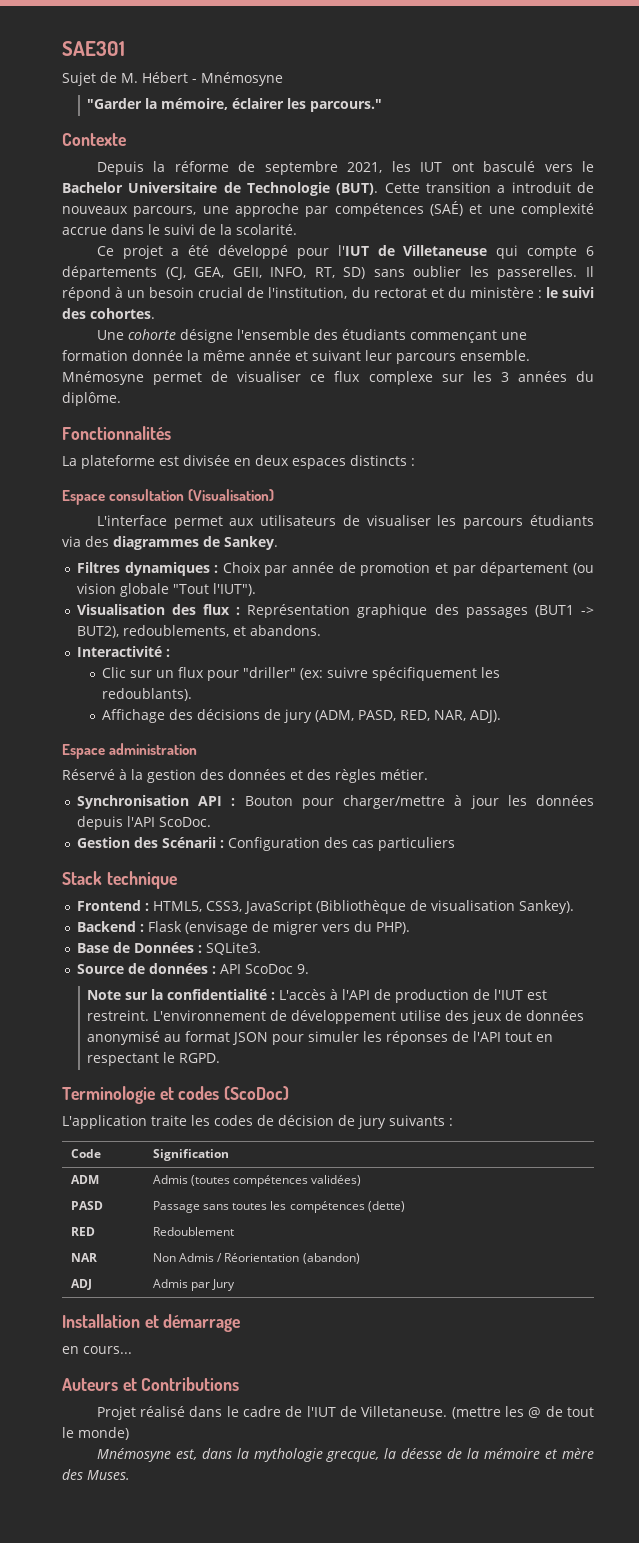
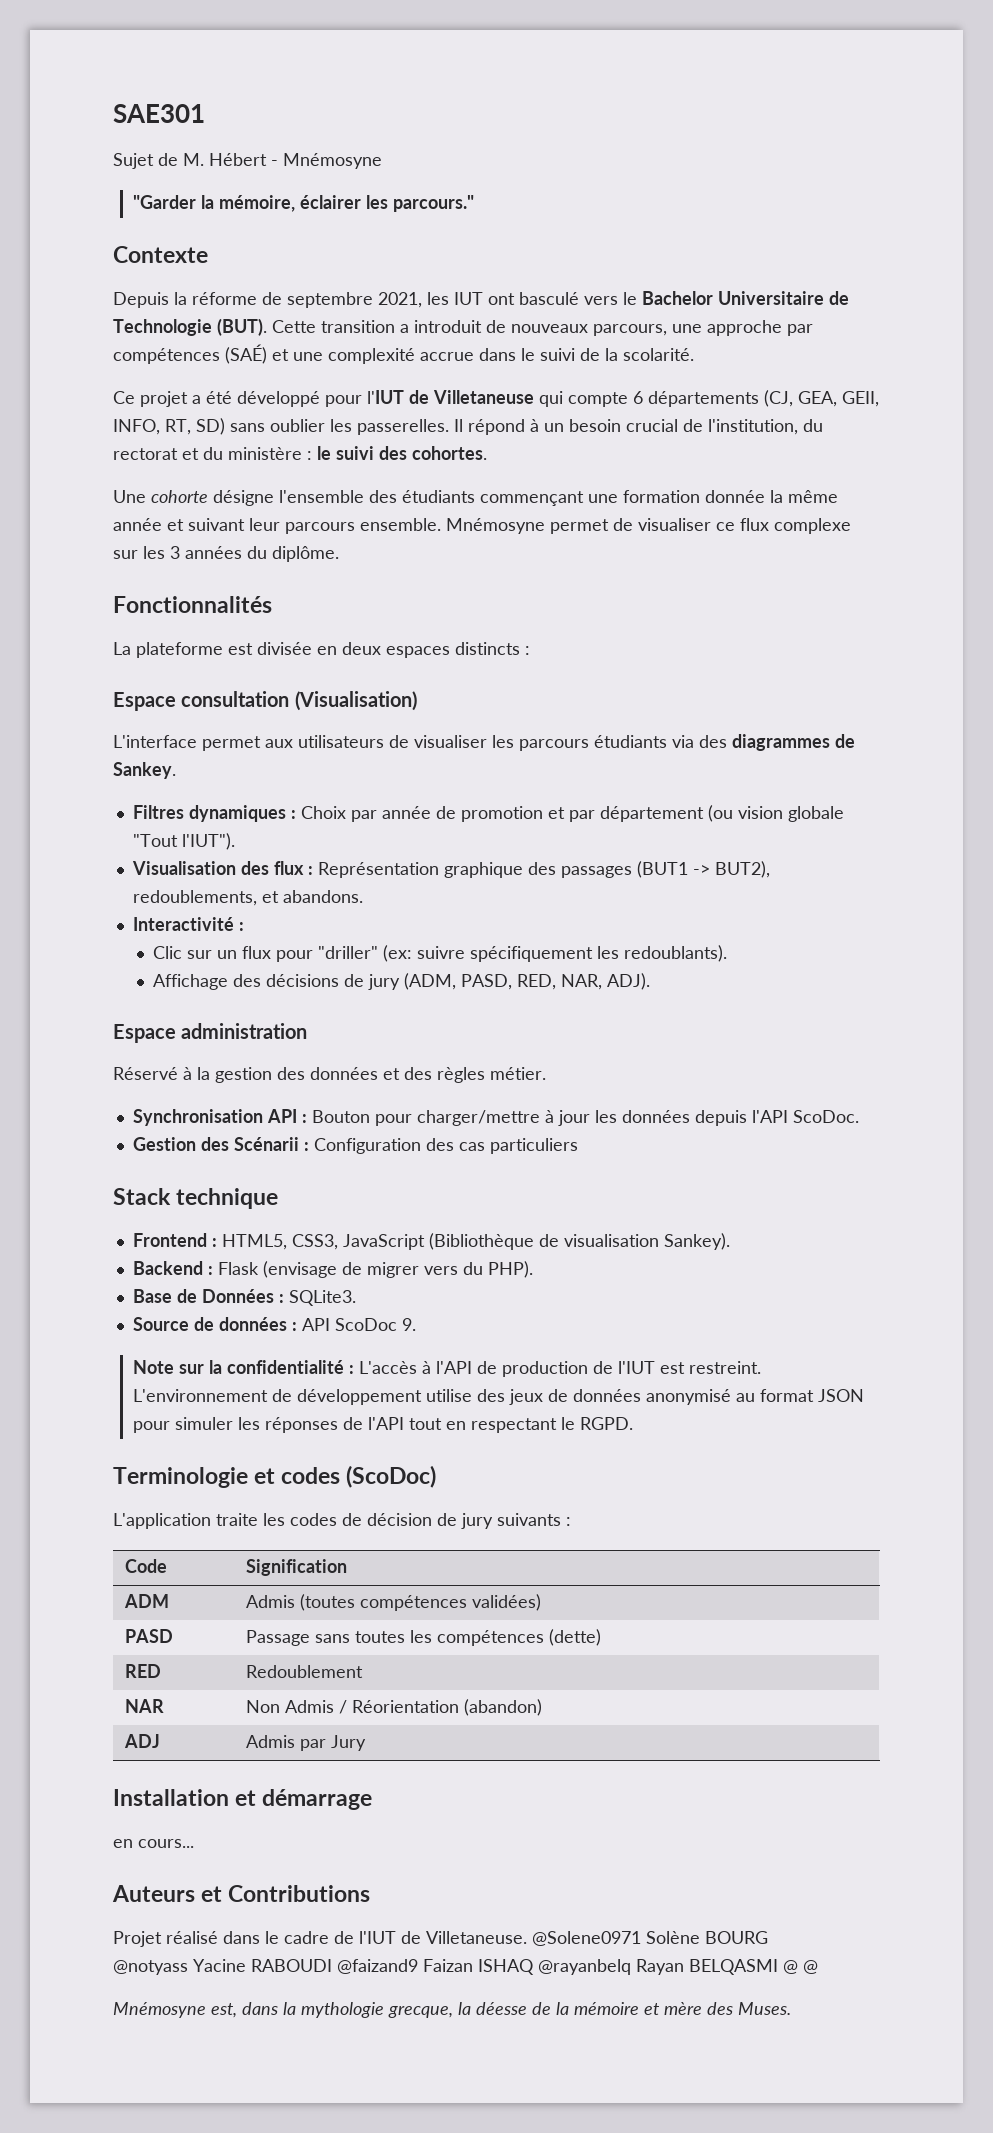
[451,1406,594,1419] [62,1427,129,1440] (mettre les @ de tout le monde) -> [532,1931,768,1946] [113,1959,818,1975] @Solene0971 Solène BOURG // @notyass Yacine RABOUDI @faizand9 Faizan ISHAQ @rayanbelq Rayan BELQASMI @ @

